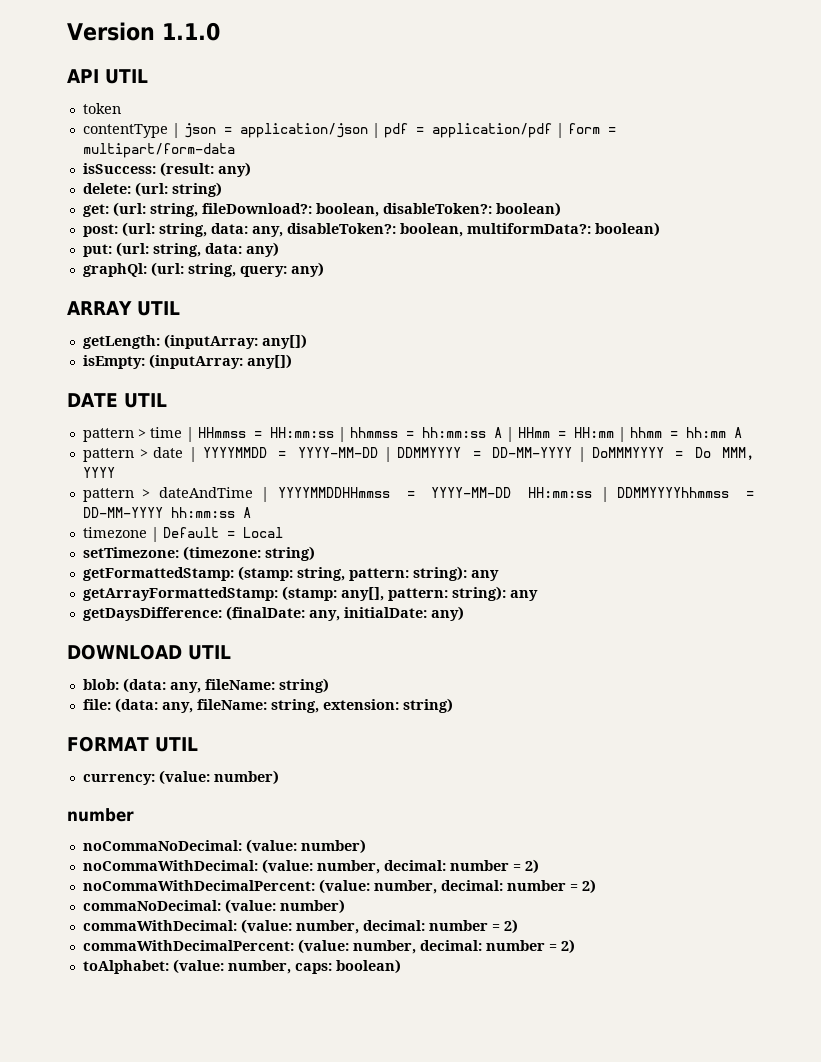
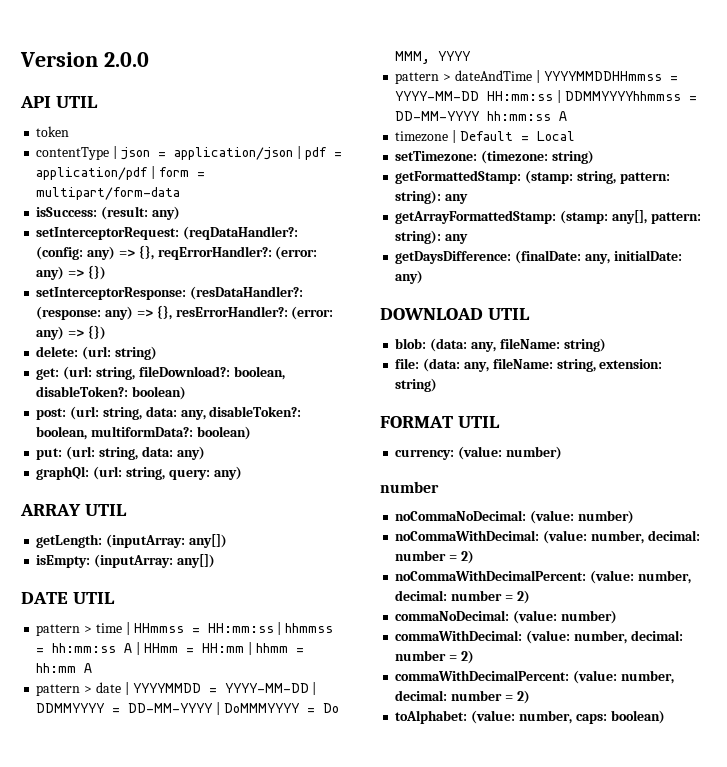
[161,22,220,41] 1.1.0 -> [103,52,149,67] 2.0.0
(251, 169) none -> [36,226,299,240] [36,245,318,260] [36,265,106,280] [36,286,304,300] [36,305,334,320] [36,325,106,340] // setInterceptorRequest: (reqDataHandler?: (config: any) => {}, reqErrorHandler?: (error: any) => {}) // setInterceptorResponse: (resDataHandler?: (response: any) => {}, resErrorHandler?: (error: any) => {})

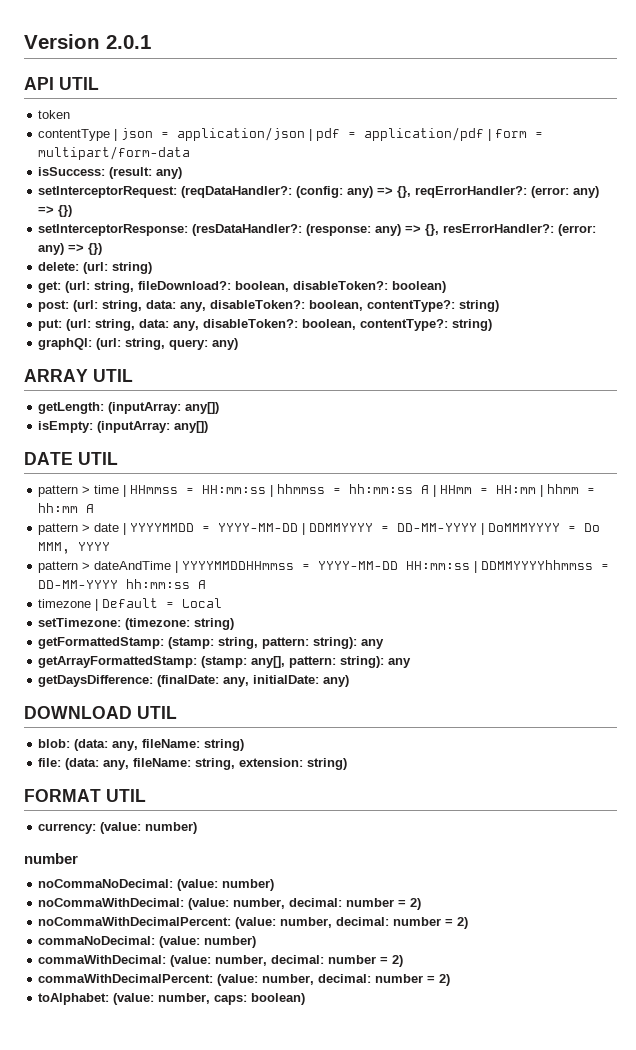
[103,52,149,67] 2.0.0 -> [106,35,151,49] 2.0.1
[91,426,251,440] multiformData?: boolean) -> [367,300,500,312] contentType?: string)
[176,446,205,460] any) -> [173,319,493,331] any, disableToken?: boolean, contentType?: string)

